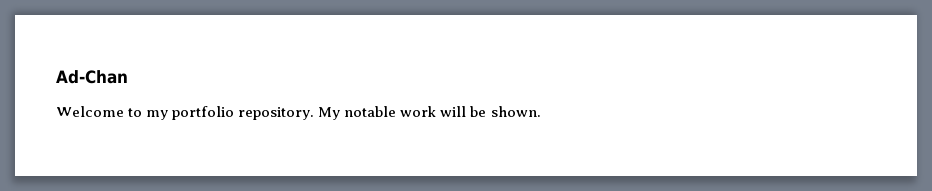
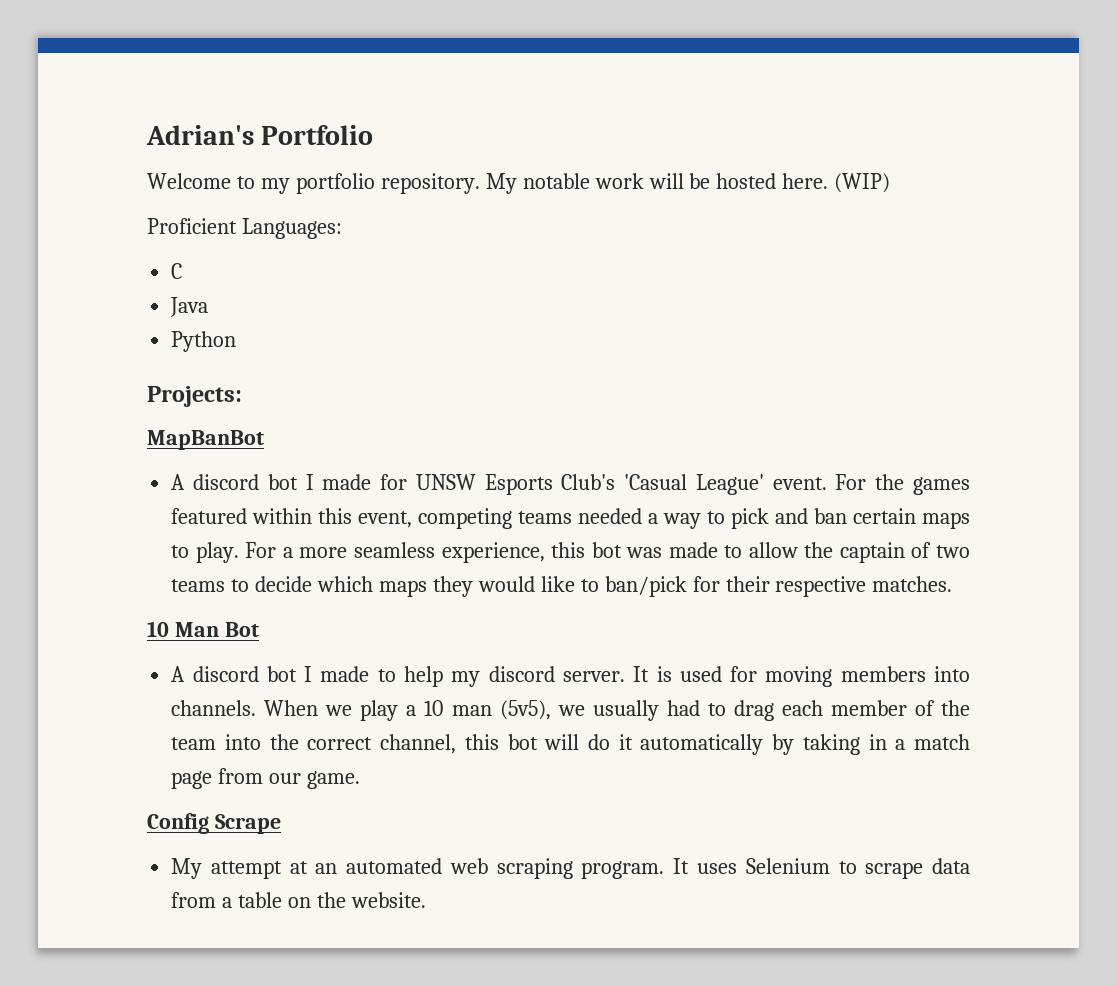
[56,70,128,84] Ad-Chan -> [146,125,374,145] Adrian's Portfolio
[490,106,541,117] shown. -> [716,173,891,193] [147,218,342,239] [171,263,183,279] [170,297,209,317] [171,331,237,352] [147,386,242,407] [147,430,264,450] [171,474,970,495] [171,508,970,529] [171,542,970,563] [171,576,953,597] [147,621,259,637] [171,666,970,687] [171,700,970,721] [171,734,970,755] [171,768,361,789] [147,813,281,834] [171,858,970,879] [171,892,426,908] hosted here. (WIP) // Proficient Languages: // C // Java // Python // Projects: // MapBanBot // A discord bot I made for UNSW Esports Club's 'Casual League' event. For the games featured within this event, competing teams needed a way to pick and ban certain maps to play. For a more seamless experience, this bot was made to allow the captain of two teams to decide which maps they would like to ban/pick for their respective matches. // 10 Man Bot // A discord bot I made to help my discord server. It is used for moving members into channels. When we play a 10 man (5v5), we usually had to drag each member of the team into the correct channel, this bot will do it automatically by taking in a match page from our game. // Config Scrape // My attempt at an automated web scraping program. It uses Selenium to scrape data from a table on the website.

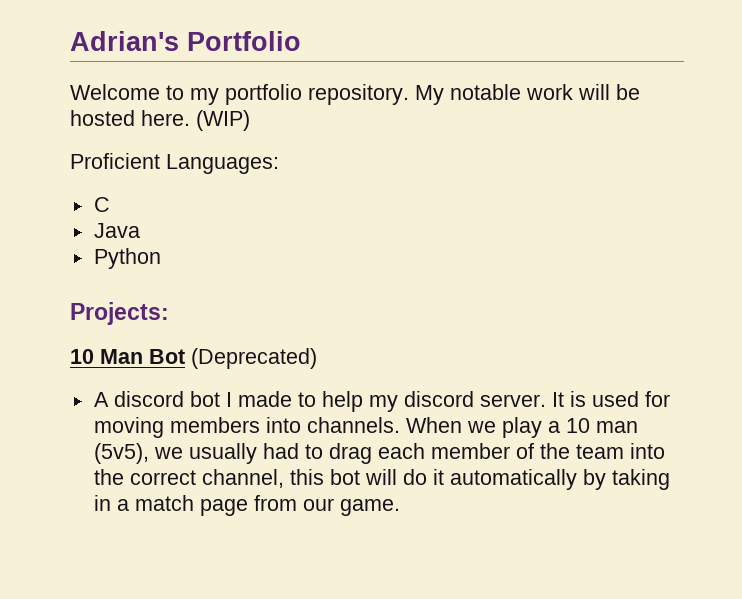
[147,430,264,450] [171,474,970,495] [171,508,970,529] [171,542,970,563] [171,576,953,597] // MapBanBot // A discord bot I made for UNSW Esports Club's 'Casual League' event. For the games featured within this event, competing teams needed a way to pick and ban certain maps to play. For a more seamless experience, this bot was made to allow the captain of two teams to decide which maps they would like to ban/pick for their respective matches. -> (169, 313) none
(259, 629) none -> [191,348,317,369] (Deprecated)
[147,813,281,834] [171,858,970,879] [171,892,426,908] // Config Scrape // My attempt at an automated web scraping program. It uses Selenium to scrape data from a table on the website. -> (400, 507) none

